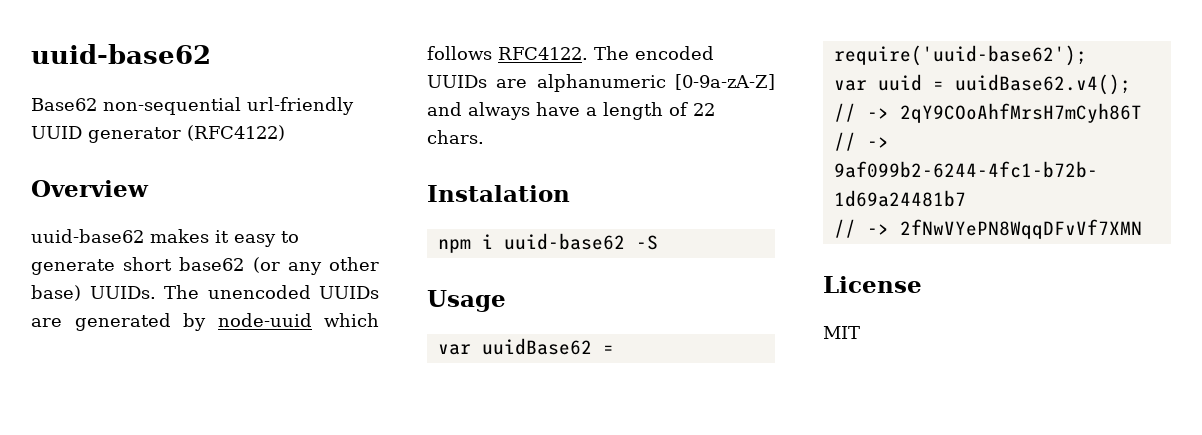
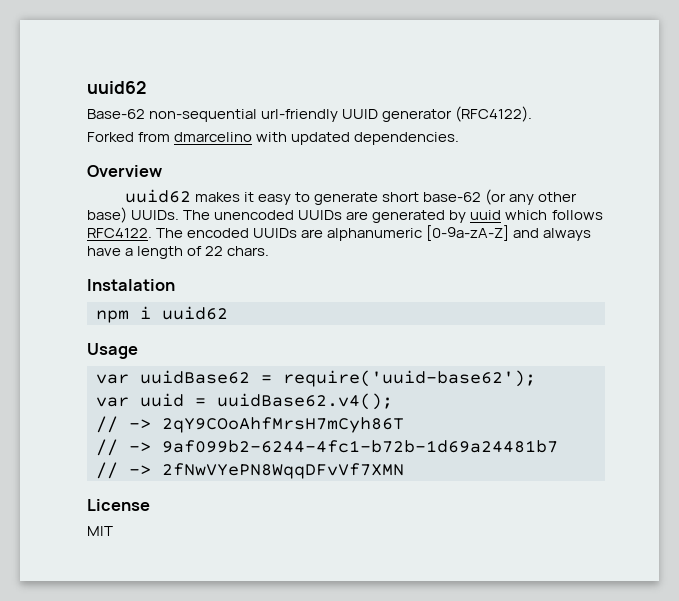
[31,44,211,64] [31,98,97,111] uuid-base62 // Base62 -> [87,81,146,94] [87,109,145,119] uuid62 // Base-62
[187,125,285,141] (RFC4122) -> [455,106,533,122] [87,132,460,145] (RFC4122). // Forked from dmarcelino with updated dependencies.
[31,229,144,243] uuid-base62 -> [124,189,191,203] uuid62
[179,257,245,271] base62 -> [423,192,482,202] base-62
[217,313,312,327] node-uuid -> [470,210,502,220] uuid
[503,233,658,250] uuid-base62 -S -> [162,306,228,320] uuid62

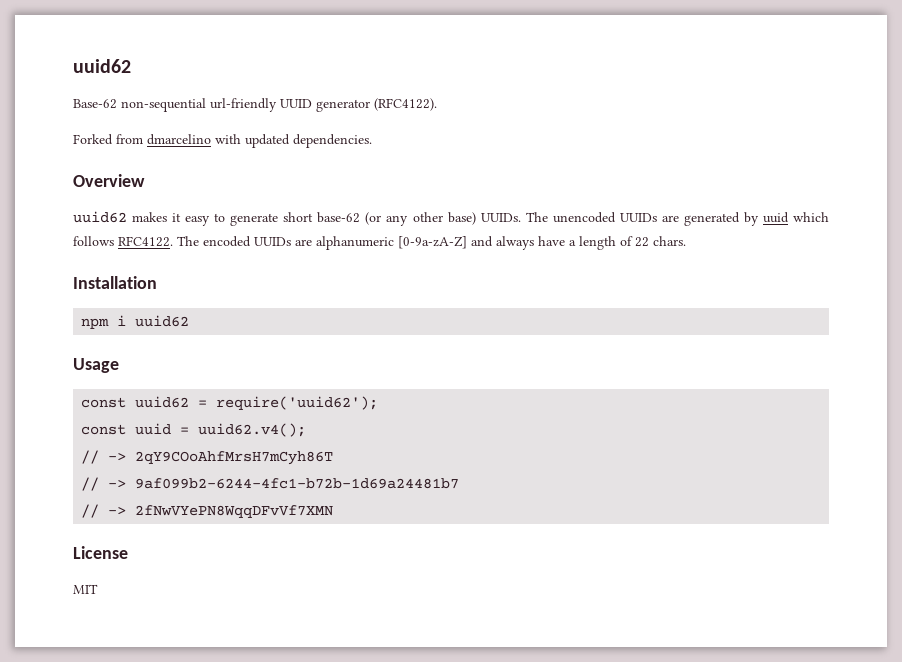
[87,279,175,291] Instalation -> [73,276,157,289] Installation
[96,370,536,387] [96,397,129,407] var uuidBase62 = require('uuid-base62'); // var -> [81,396,379,410] [81,424,127,435] const uuid62 = require('uuid62'); // const
[217,393,393,410] uuidBase62.v4(); -> [198,423,307,437] uuid62.v4();

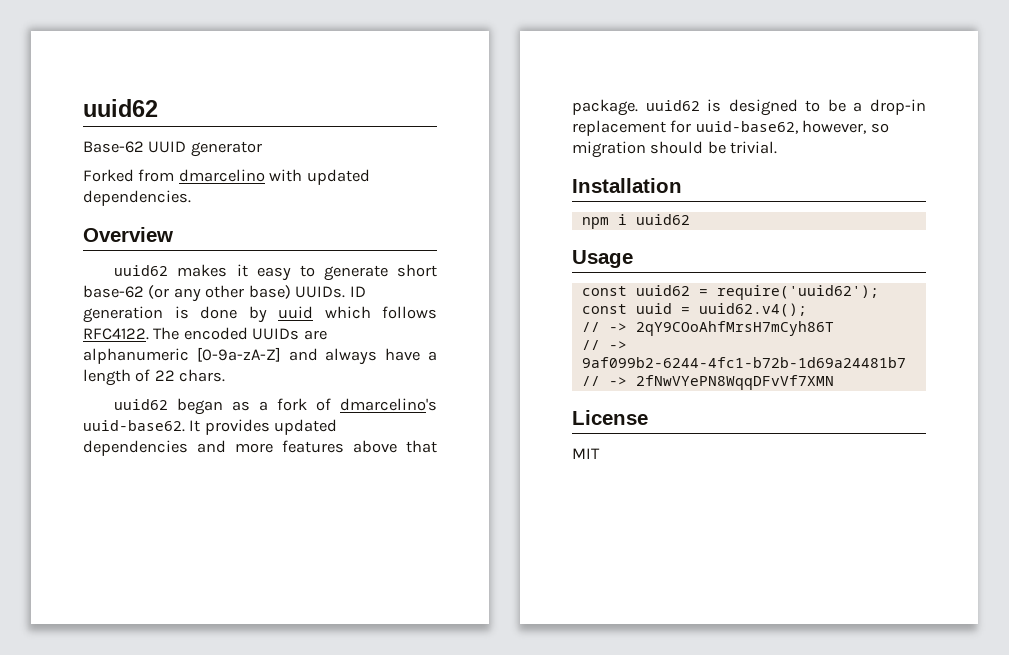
[121,98,277,112] non-sequential url-friendly -> (144, 147) none
[374,98,437,111] (RFC4122). -> (262, 149) none
[525,212,740,226] The unencoded UUIDs are generated -> [349,286,366,297] [83,306,237,323] ID generation is done
(686, 241) none -> [114,398,437,415] [83,419,338,435] [83,440,437,456] [572,99,926,116] [572,120,889,136] [572,141,778,158] // uuid62 began as a fork of dmarcelino's uuid-base62. It provides updated dependencies and more features above that package. uuid62 is designed to be a drop-in replacement for uuid-base62, however, so migration should be trivial.

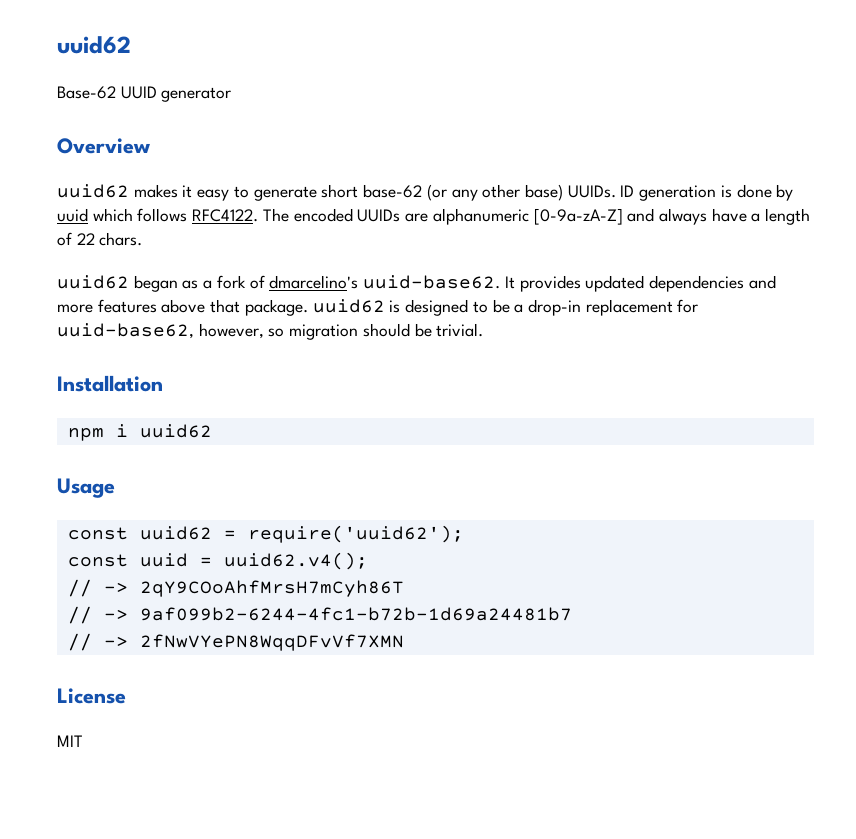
[83,169,370,185] [83,190,191,206] // Forked from dmarcelino with updated dependencies. -> (232, 94) none

